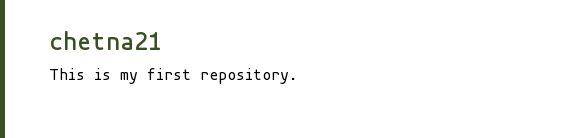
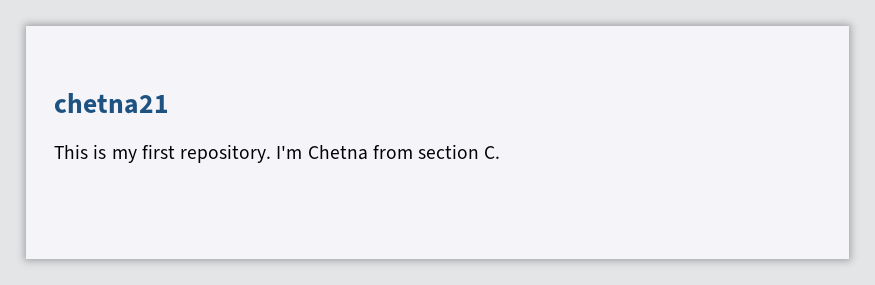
(297, 76) none -> [276,144,501,160] I'm Chetna from section C.

